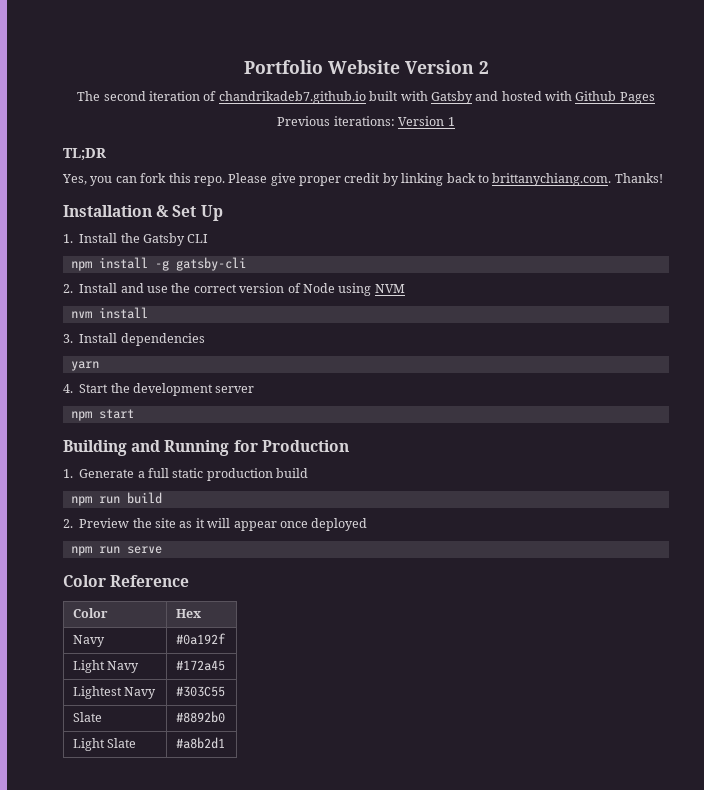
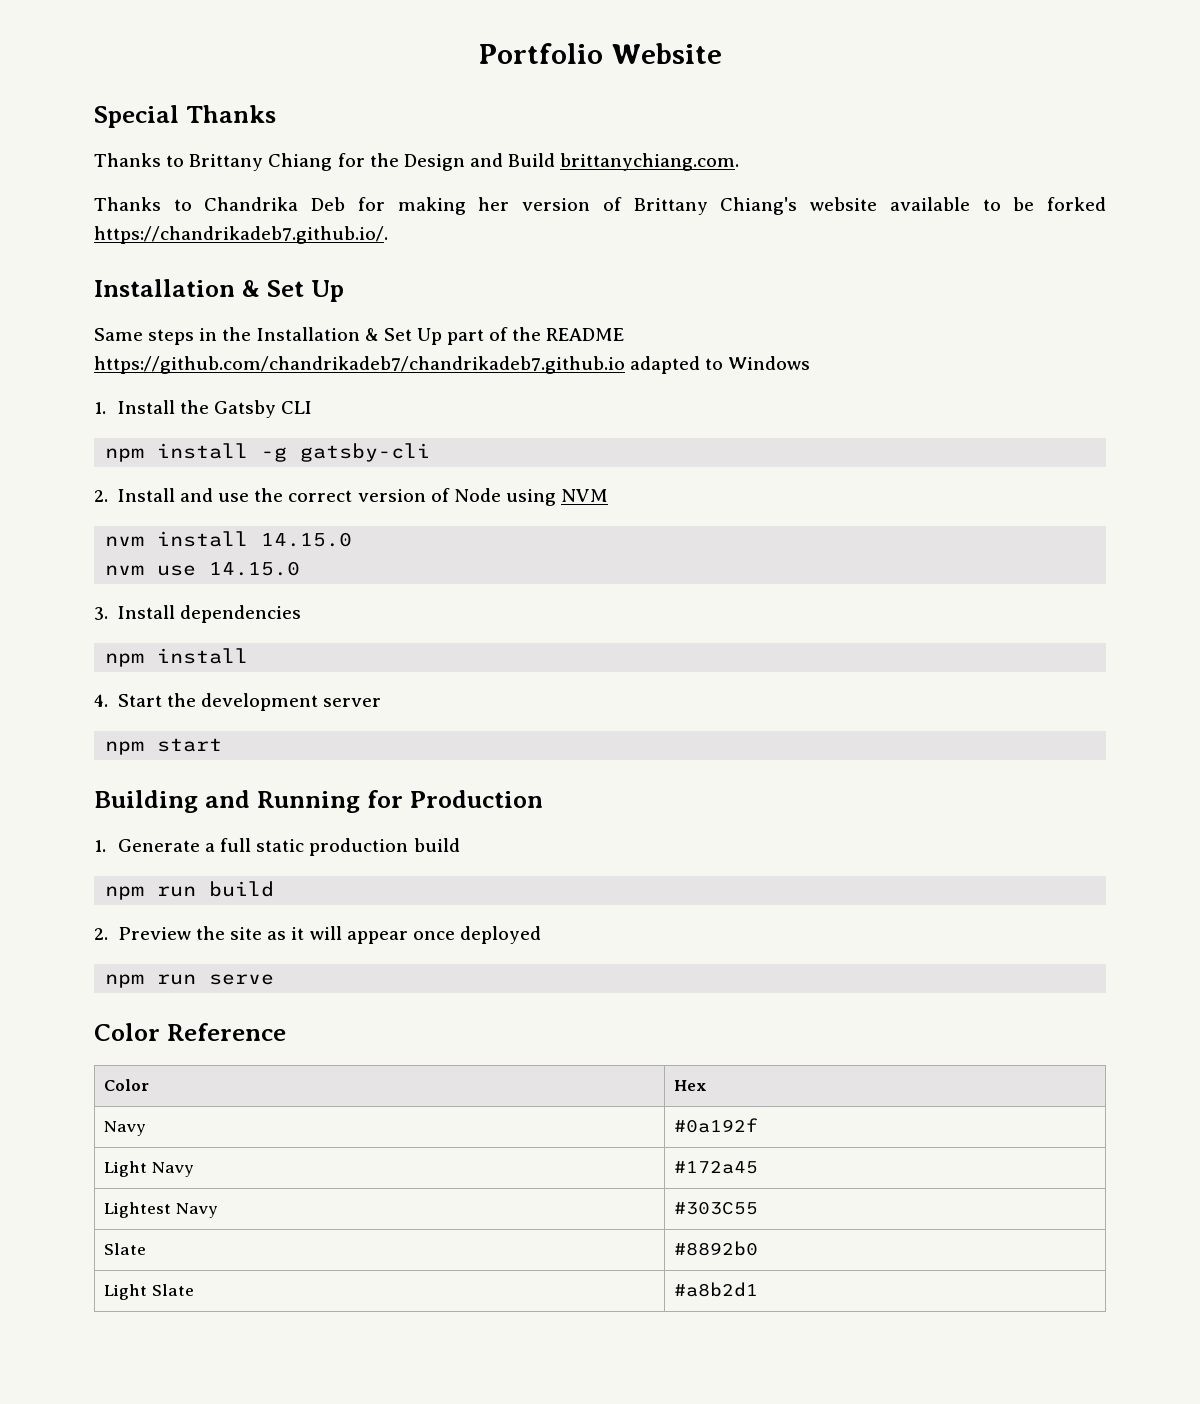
[404,60,489,74] [77,91,655,104] [277,116,455,126] [63,148,106,161] [62,173,663,186] [63,205,223,221] Version 2 // The second iteration of chandrikadeb7.github.io built with Gatsby and hosted with Github Pages // Previous iterations: Version 1 // TL;DR // Yes, you can fork this repo. Please give proper credit by linking back to brittanychiang.com. Thanks! // Installation & Set Up -> [94,105,276,128] [94,153,740,171] [94,197,1107,215] [94,226,388,244] [94,279,344,302] [94,327,625,345] [94,356,811,374] // Special Thanks // Thanks to Brittany Chiang for the Design and Build brittanychiang.com. // Thanks to Chandrika Deb for making her version of Brittany Chiang's website available to be forked https://chandrikadeb7.github.io/. // Installation & Set Up // Same steps in the Installation & Set Up part of the README https://github.com/chandrikadeb7/chandrikadeb7.github.io adapted to Windows
(148, 313) none -> [261,532,353,547] [105,561,301,576] 14.15.0 // nvm use 14.15.0
[70,361,99,371] yarn -> [105,648,249,667] npm install

